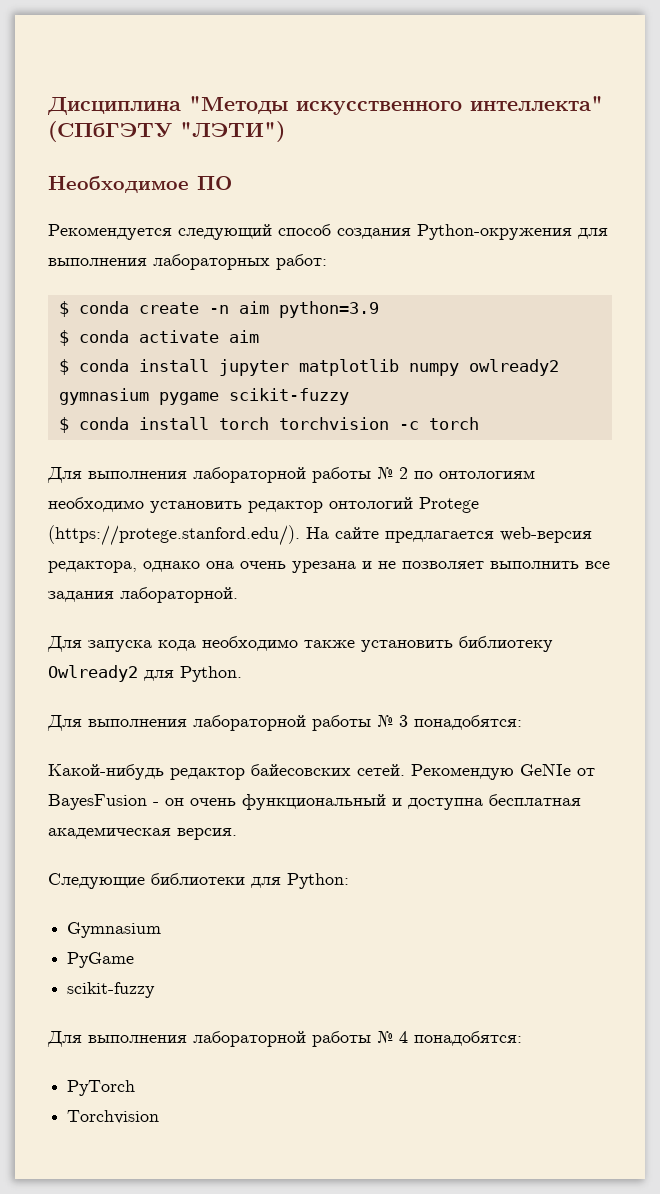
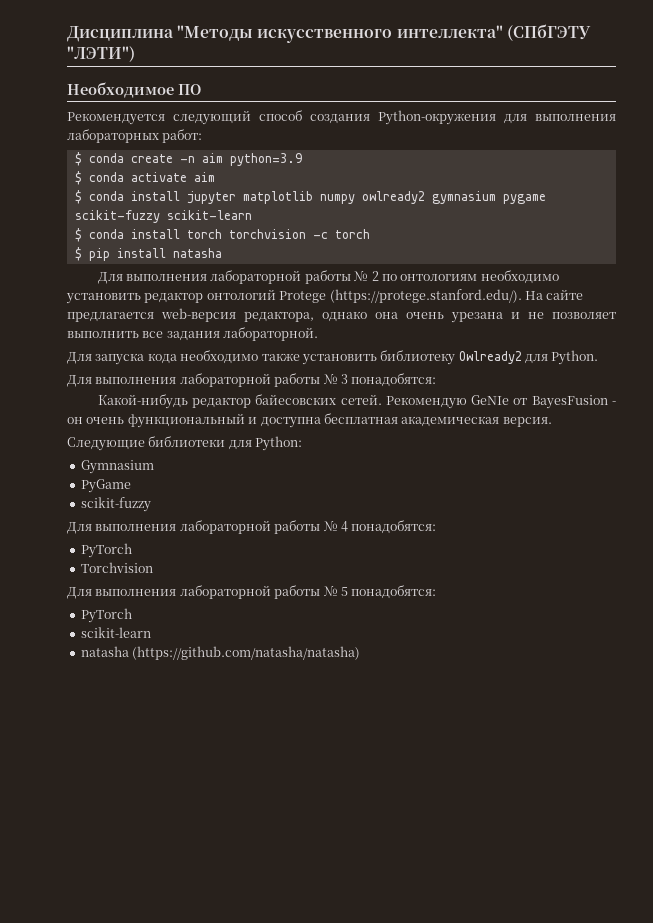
(349, 396) none -> [166,210,252,220] scikit-learn
(479, 423) none -> [74,247,222,261] // $ pip install natasha
(160, 1117) none -> [67,585,437,599] [80,608,132,623] [80,627,151,638] [80,646,361,660] // Для выполнения лабораторной работы № 5 понадобятся: // PyTorch // scikit-learn // natasha (https://github.com/natasha/natasha)

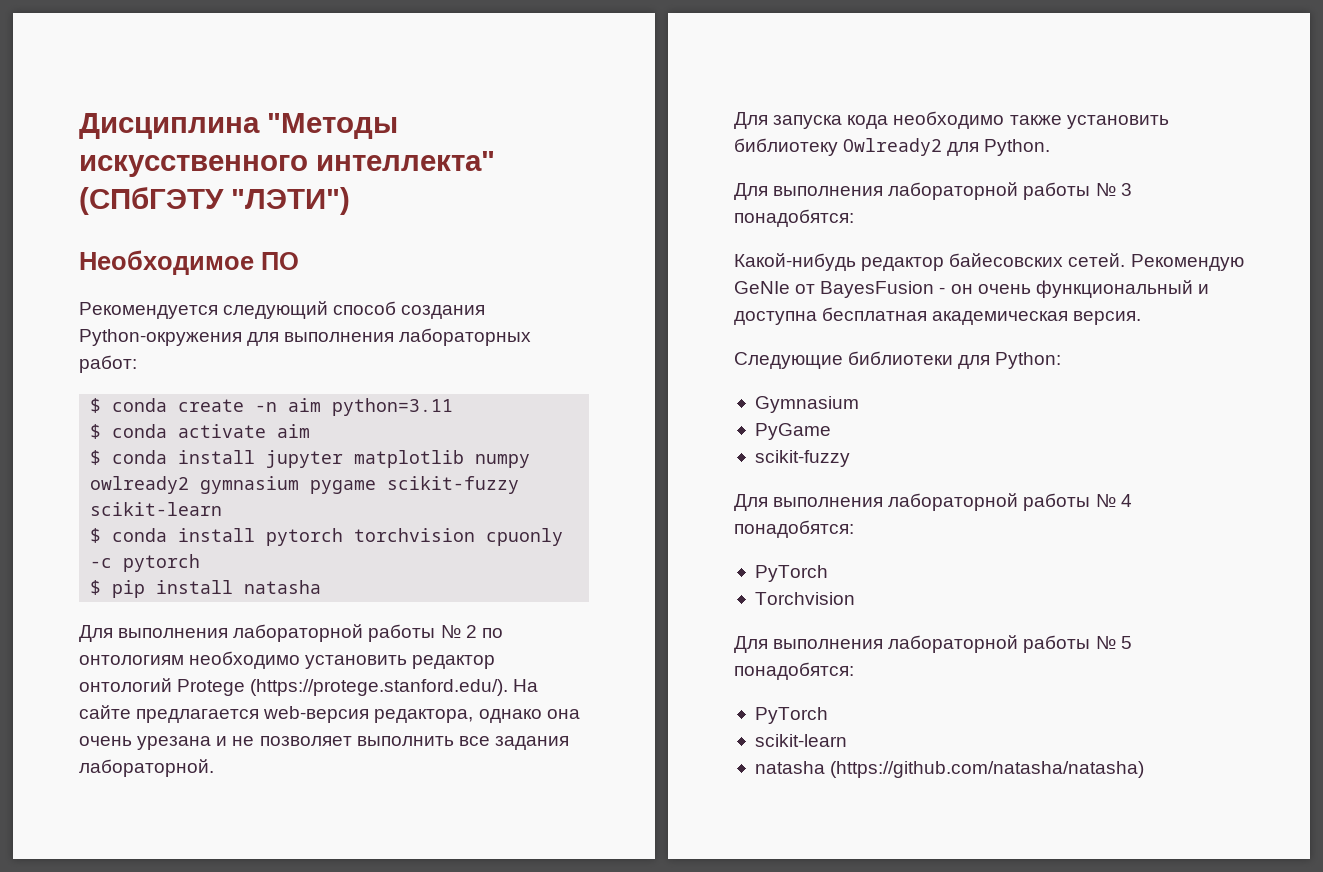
[229,153,302,166] python=3.9 -> [332,398,454,416] python=3.11
[186,229,370,239] torch torchvision -c torch -> [266,528,564,546] [90,554,201,572] pytorch torchvision cpuonly -c pytorch

